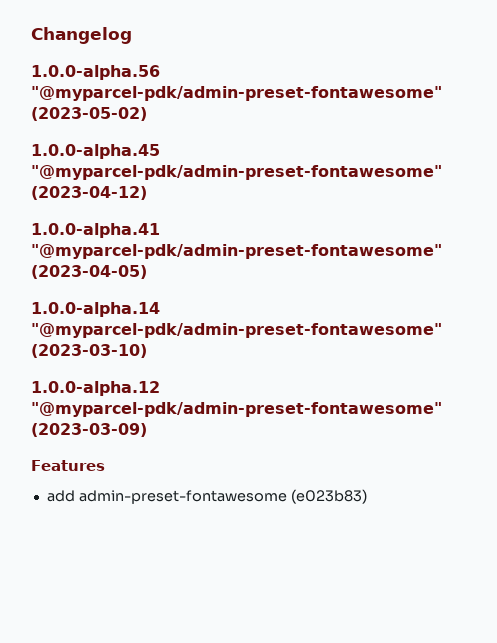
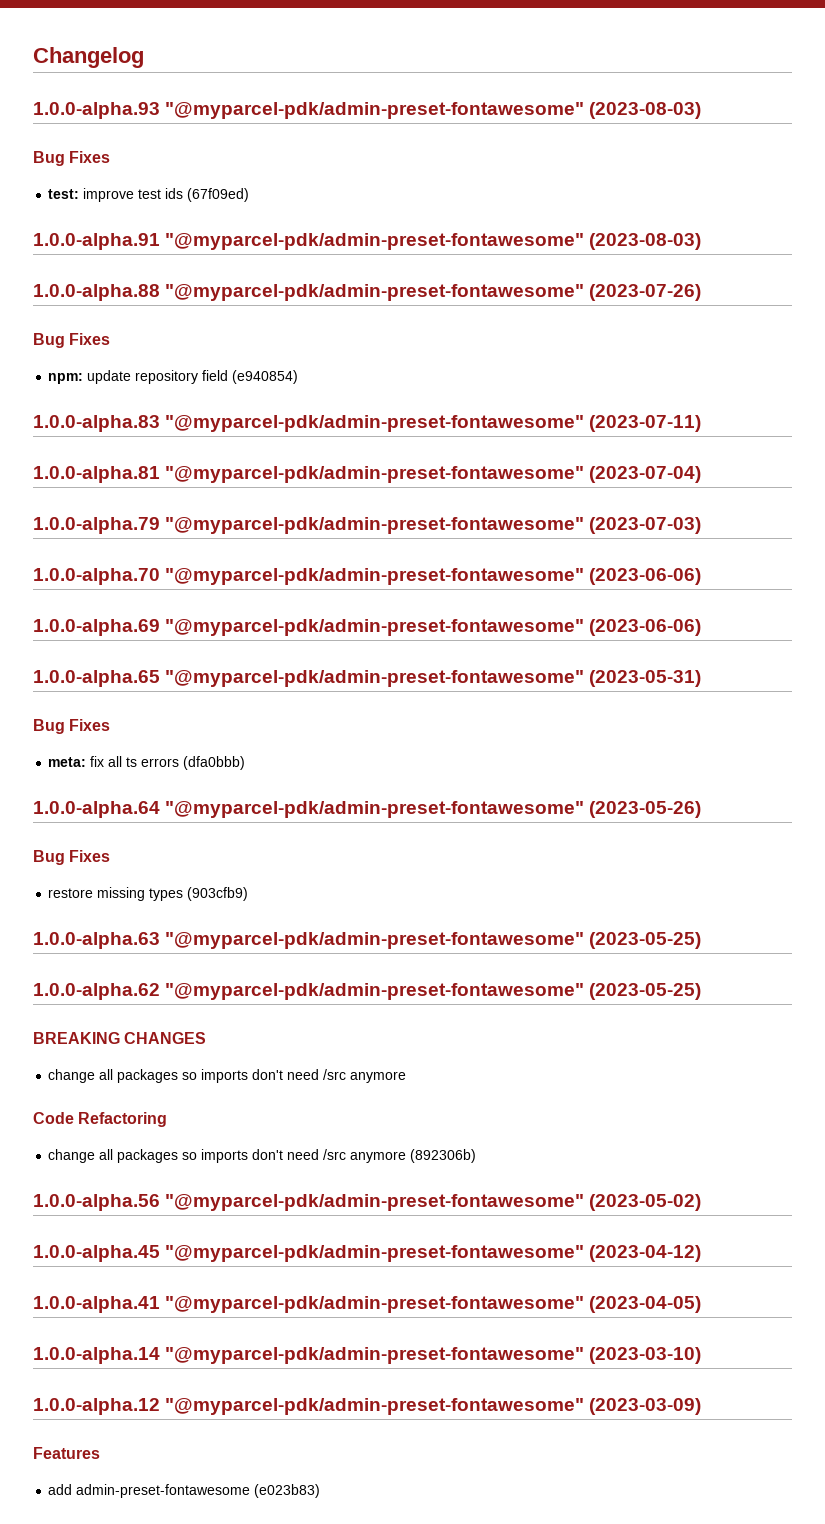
(132, 35) none -> [33,102,702,119] [33,151,111,166] [48,188,250,202] [33,233,702,250] [33,284,702,301] [33,333,111,348] [48,370,299,384] [33,415,702,432] [33,466,702,483] [33,517,702,534] [33,568,702,585] [33,619,702,636] [33,670,702,687] [33,719,111,734] [48,756,246,770] [33,801,702,818] [33,850,111,865] [48,887,249,901] [33,932,702,949] [33,983,702,1000] [33,1032,207,1044] [48,1069,407,1083] [33,1112,168,1127] [48,1149,477,1163] // 1.0.0-alpha.93 "@myparcel-pdk/admin-preset-fontawesome" (2023-08-03) // Bug Fixes // test: improve test ids (67f09ed) // 1.0.0-alpha.91 "@myparcel-pdk/admin-preset-fontawesome" (2023-08-03) // 1.0.0-alpha.88 "@myparcel-pdk/admin-preset-fontawesome" (2023-07-26) // Bug Fixes // npm: update repository field (e940854) // 1.0.0-alpha.83 "@myparcel-pdk/admin-preset-fontawesome" (2023-07-11) // 1.0.0-alpha.81 "@myparcel-pdk/admin-preset-fontawesome" (2023-07-04) // 1.0.0-alpha.79 "@myparcel-pdk/admin-preset-fontawesome" (2023-07-03) // 1.0.0-alpha.70 "@myparcel-pdk/admin-preset-fontawesome" (2023-06-06) // 1.0.0-alpha.69 "@myparcel-pdk/admin-preset-fontawesome" (2023-06-06) // 1.0.0-alpha.65 "@myparcel-pdk/admin-preset-fontawesome" (2023-05-31) // Bug Fixes // meta: fix all ts errors (dfa0bbb) // 1.0.0-alpha.64 "@myparcel-pdk/admin-preset-fontawesome" (2023-05-26) // Bug Fixes // restore missing types (903cfb9) // 1.0.0-alpha.63 "@myparcel-pdk/admin-preset-fontawesome" (2023-05-25) // 1.0.0-alpha.62 "@myparcel-pdk/admin-preset-fontawesome" (2023-05-25) // BREAKING CHANGES // change all packages so imports don't need /src anymore // Code Refactoring // change all packages so imports don't need /src anymore (892306b)

